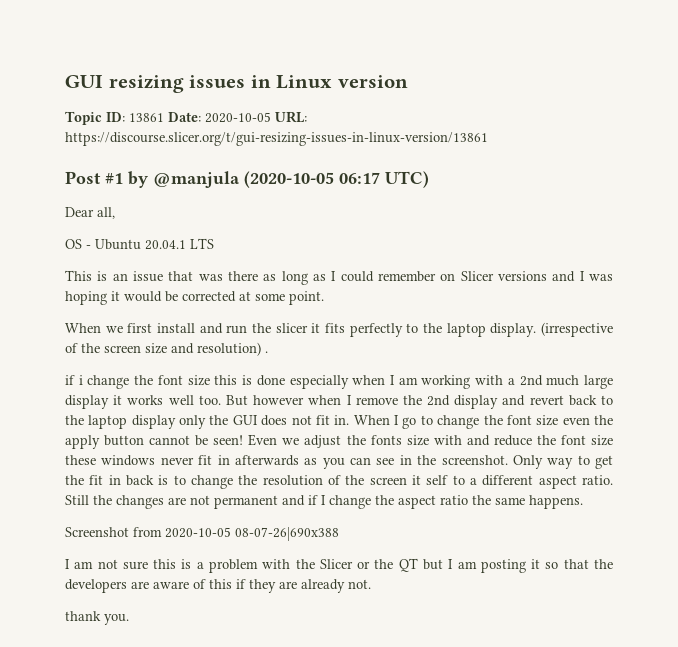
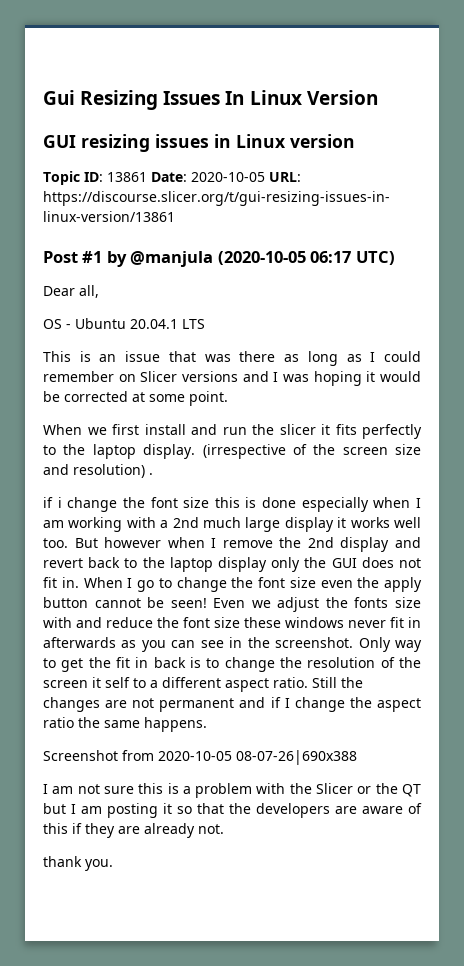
(65, 81) none -> [43,90,378,110] Gui Resizing Issues In Linux Version //

